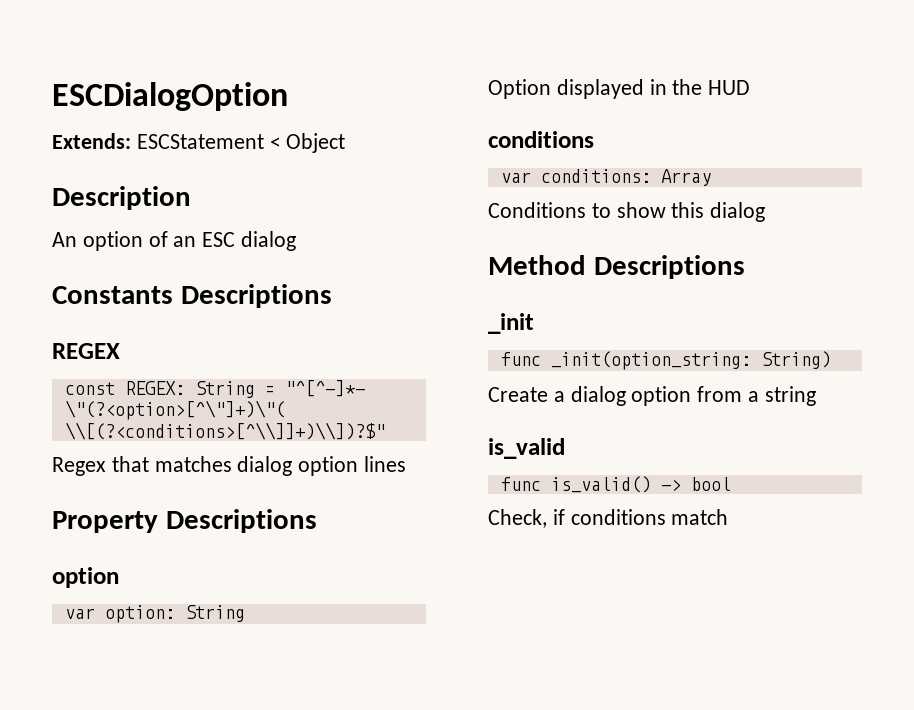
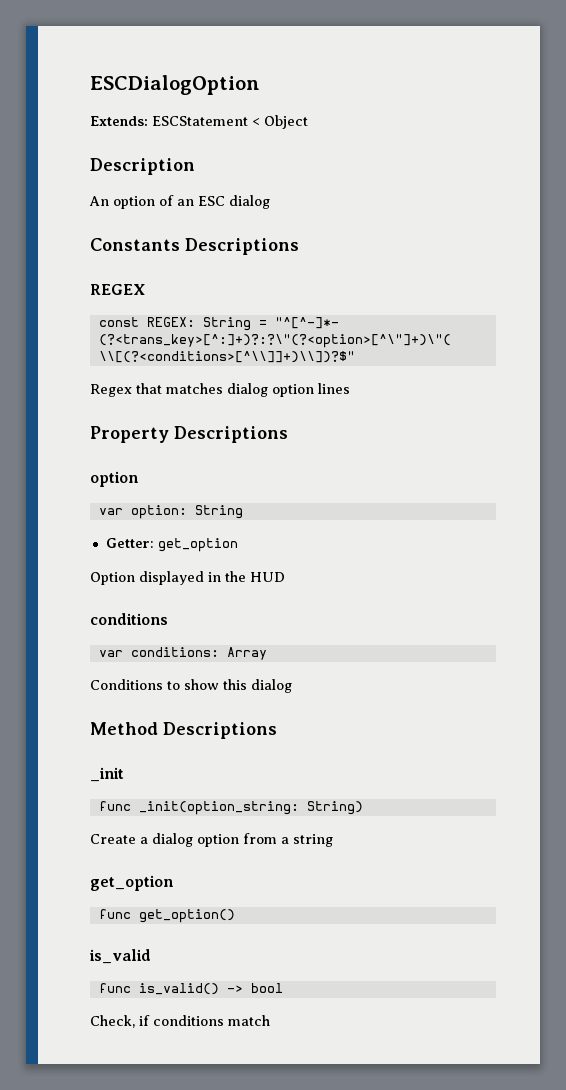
[64,400,285,420] \"(?<option>[^\"]+)\"( -> [98,334,451,348] (?<trans_key>[^:]+)?:?\"(?<option>[^\"]+)\"(
(245, 613) none -> [105,538,238,552] // Getter: get_option
(816, 396) none -> [90,875,174,891] [98,909,235,923] // get_option // func get_option()

